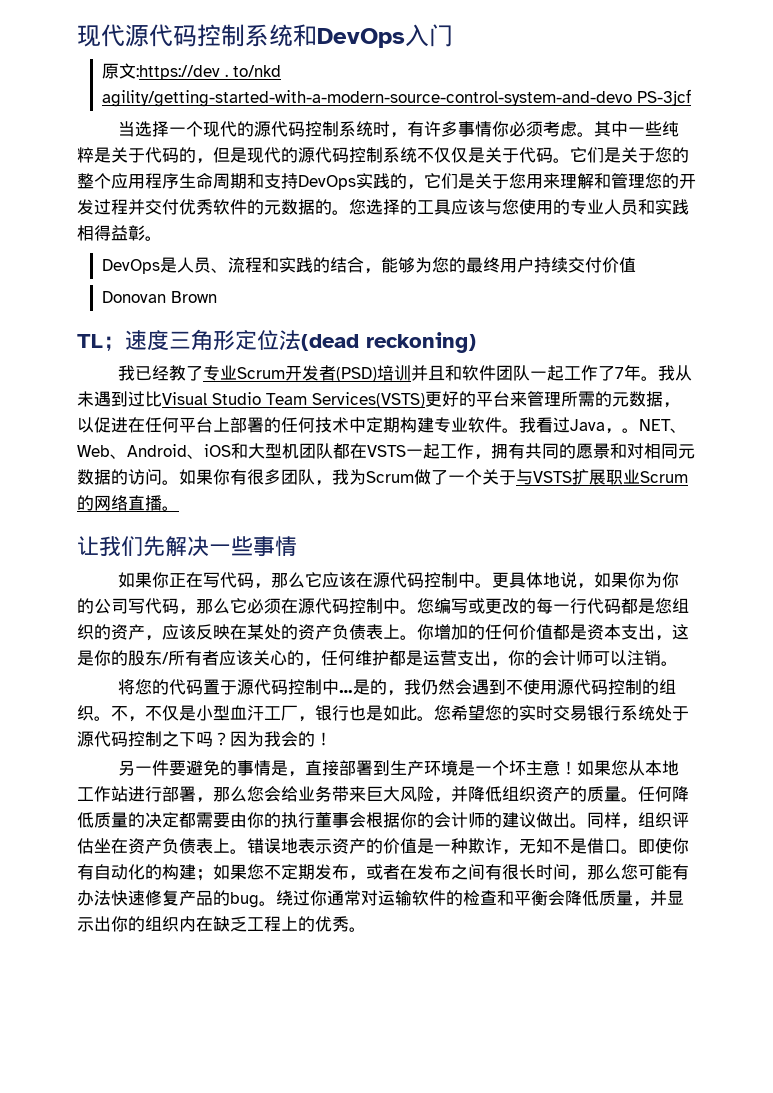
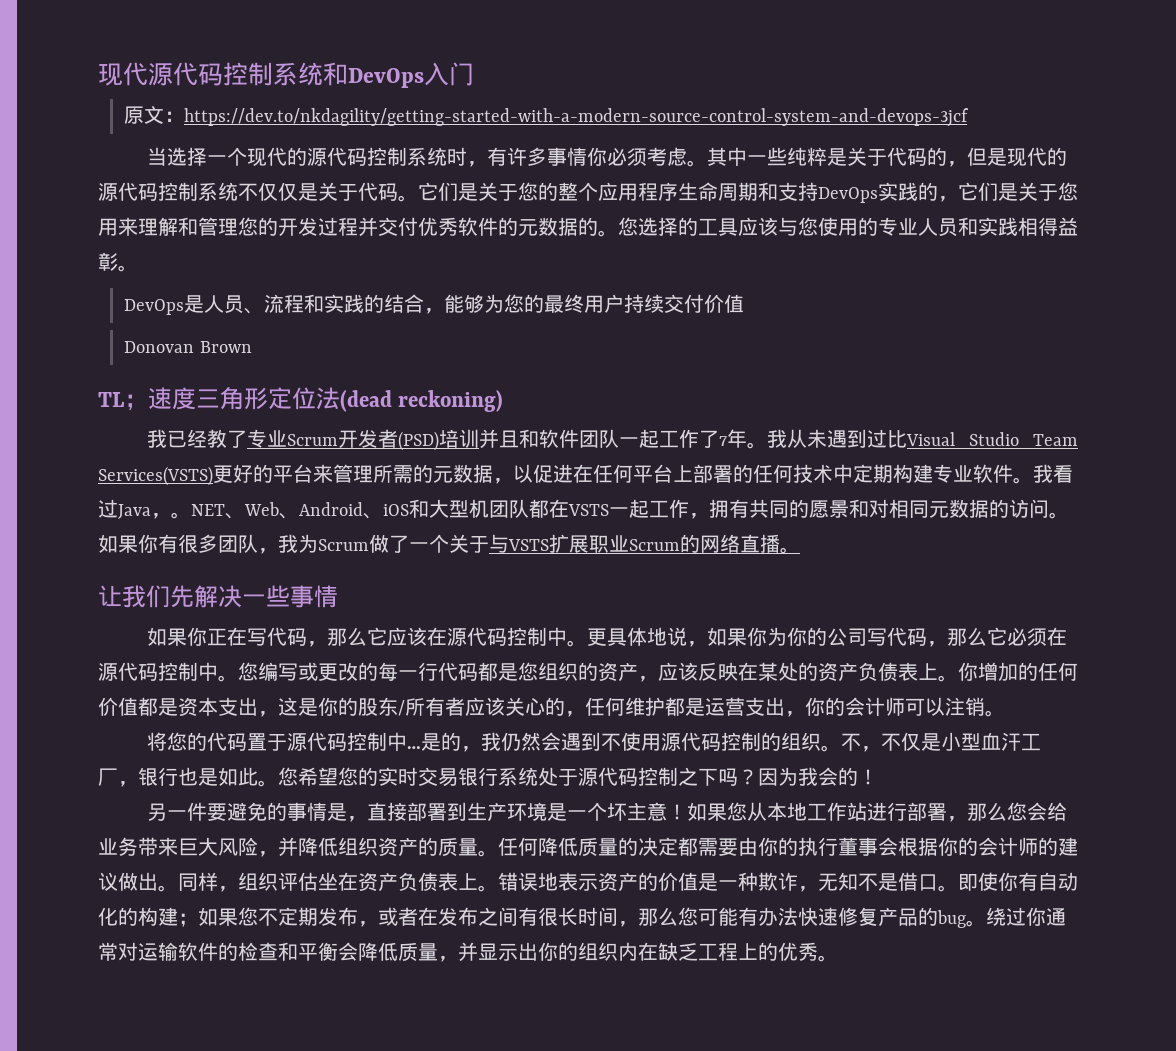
[135,65,281,80] [101,89,691,107] :https://dev . to/nkd agility/getting-started-with-a-modern-source-control-system-and-devo PS-3jcf -> [164,108,970,127] ：https://dev.to/nkdagility/getting-started-with-a-modern-source-control-system-and-devops-3jcf

